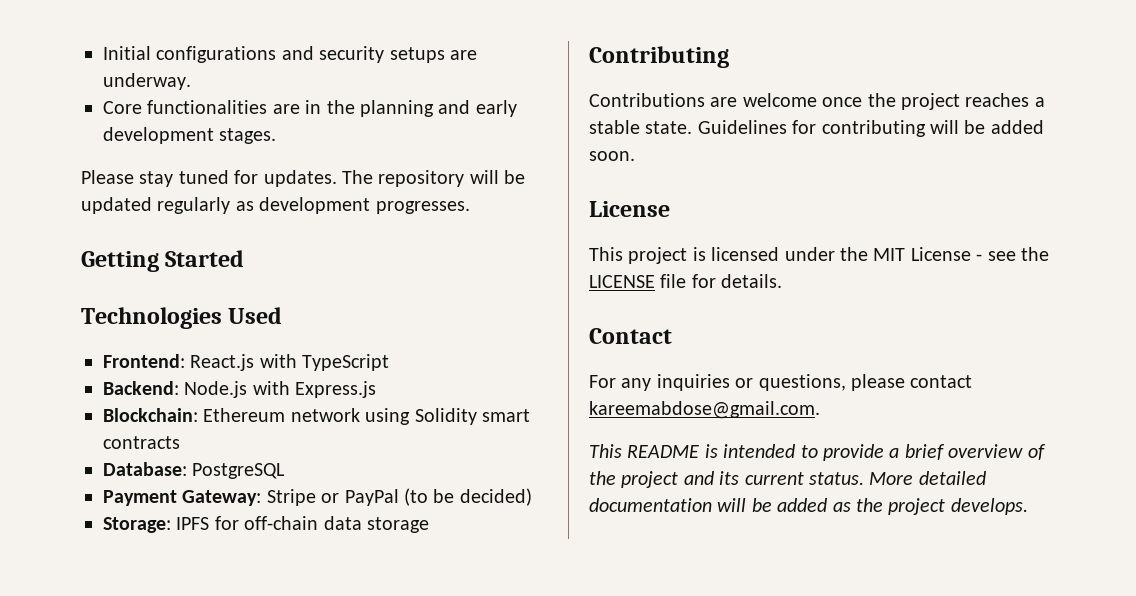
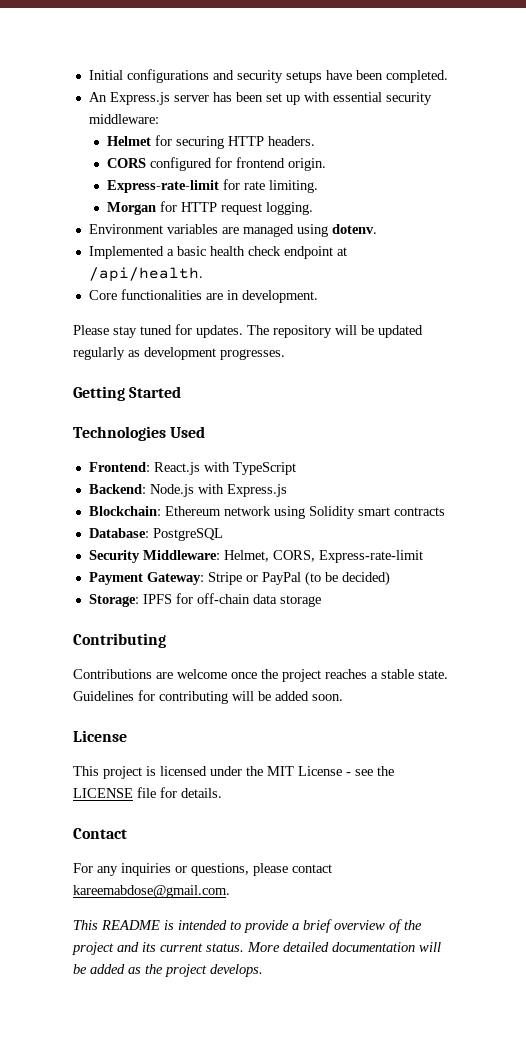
[450,50,477,60] [103,73,191,90] [103,100,517,117] [103,127,277,144] are underway. // Core functionalities are in the planning and early development stages. -> [325,70,448,83] [88,92,432,105] [88,114,159,124] [107,135,316,149] [107,157,327,171] [107,179,319,193] [107,201,314,215] [88,224,377,237] [88,246,347,259] [88,267,203,282] [88,289,318,303] have been completed. // An Express.js server has been set up with essential security middleware: // Helmet for securing HTTP headers. // CORS configured for frontend origin. // Express-rate-limit for rate limiting. // Morgan for HTTP request logging. // Environment variables are managed using dotenv. // Implemented a basic health check endpoint at /api/health. // Core functionalities are in development.
(286, 471) none -> [88,550,423,563] // Security Middleware: Helmet, CORS, Express-rate-limit

